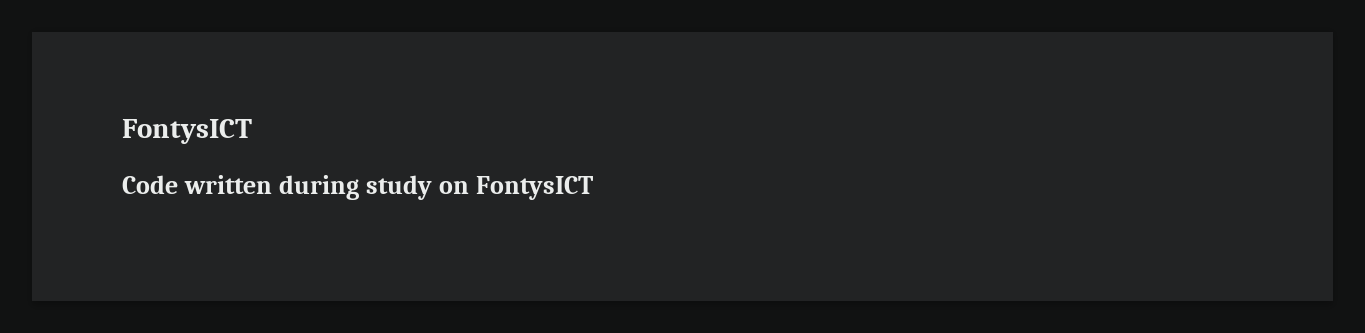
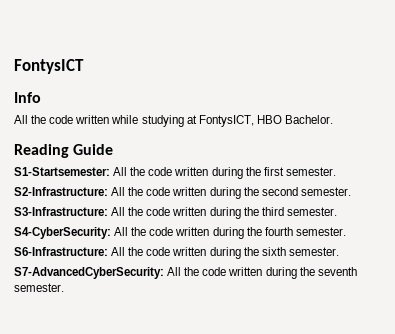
[122,175,594,200] Code written during study on FontysICT -> [14,92,41,103] [14,115,333,127] [14,144,114,158] [14,167,336,179] [14,187,351,199] [14,207,337,219] [14,227,346,239] [14,247,339,259] [14,267,357,279] [14,283,64,292] Info // All the code written while studying at FontysICT, HBO Bachelor. // Reading Guide // S1-Startsemester: All the code written during the first semester. // S2-Infrastructure: All the code written during the second semester. // S3-Infrastructure: All the code written during the third semester. // S4-CyberSecurity: All the code written during the fourth semester. // S6-Infrastructure: All the code written during the sixth semester. // S7-AdvancedCyberSecurity: All the code written during the seventh semester.

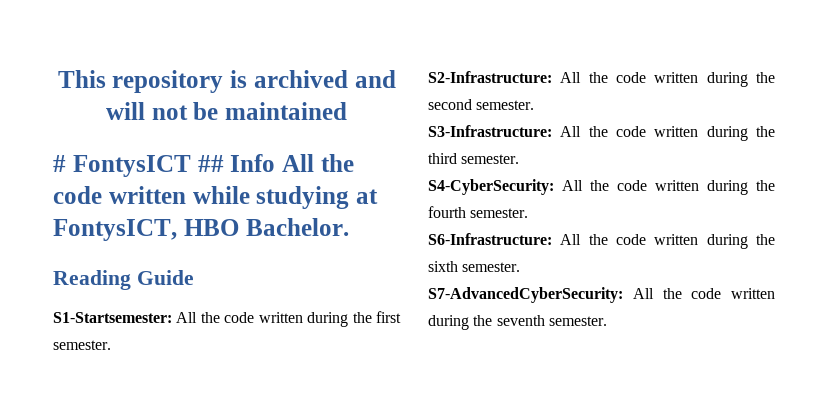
(14, 66) none -> [57,70,396,93] [105,102,348,120] [53,155,66,172] This repository is archived and will not be maintained // #
(84, 66) // -> [197,155,224,172] ##
(41, 97) // -> (276, 163) none

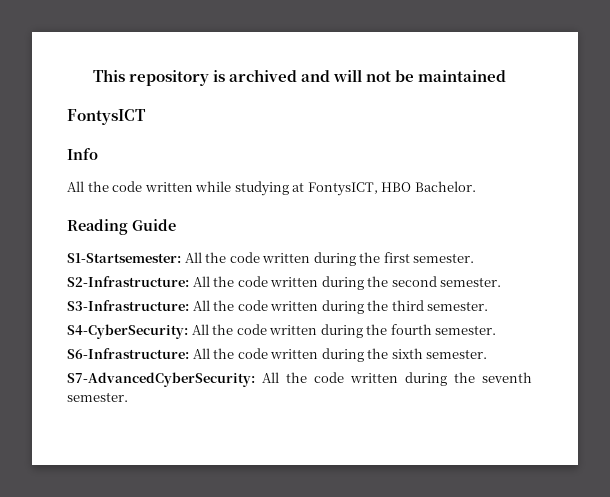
[53,155,66,172] # -> (507, 76) none
[197,155,224,172] ## -> (146, 117) //
(276, 163) none -> (98, 154) //

